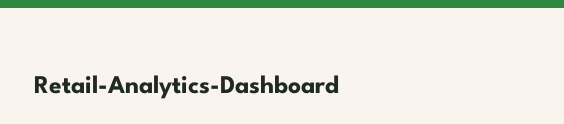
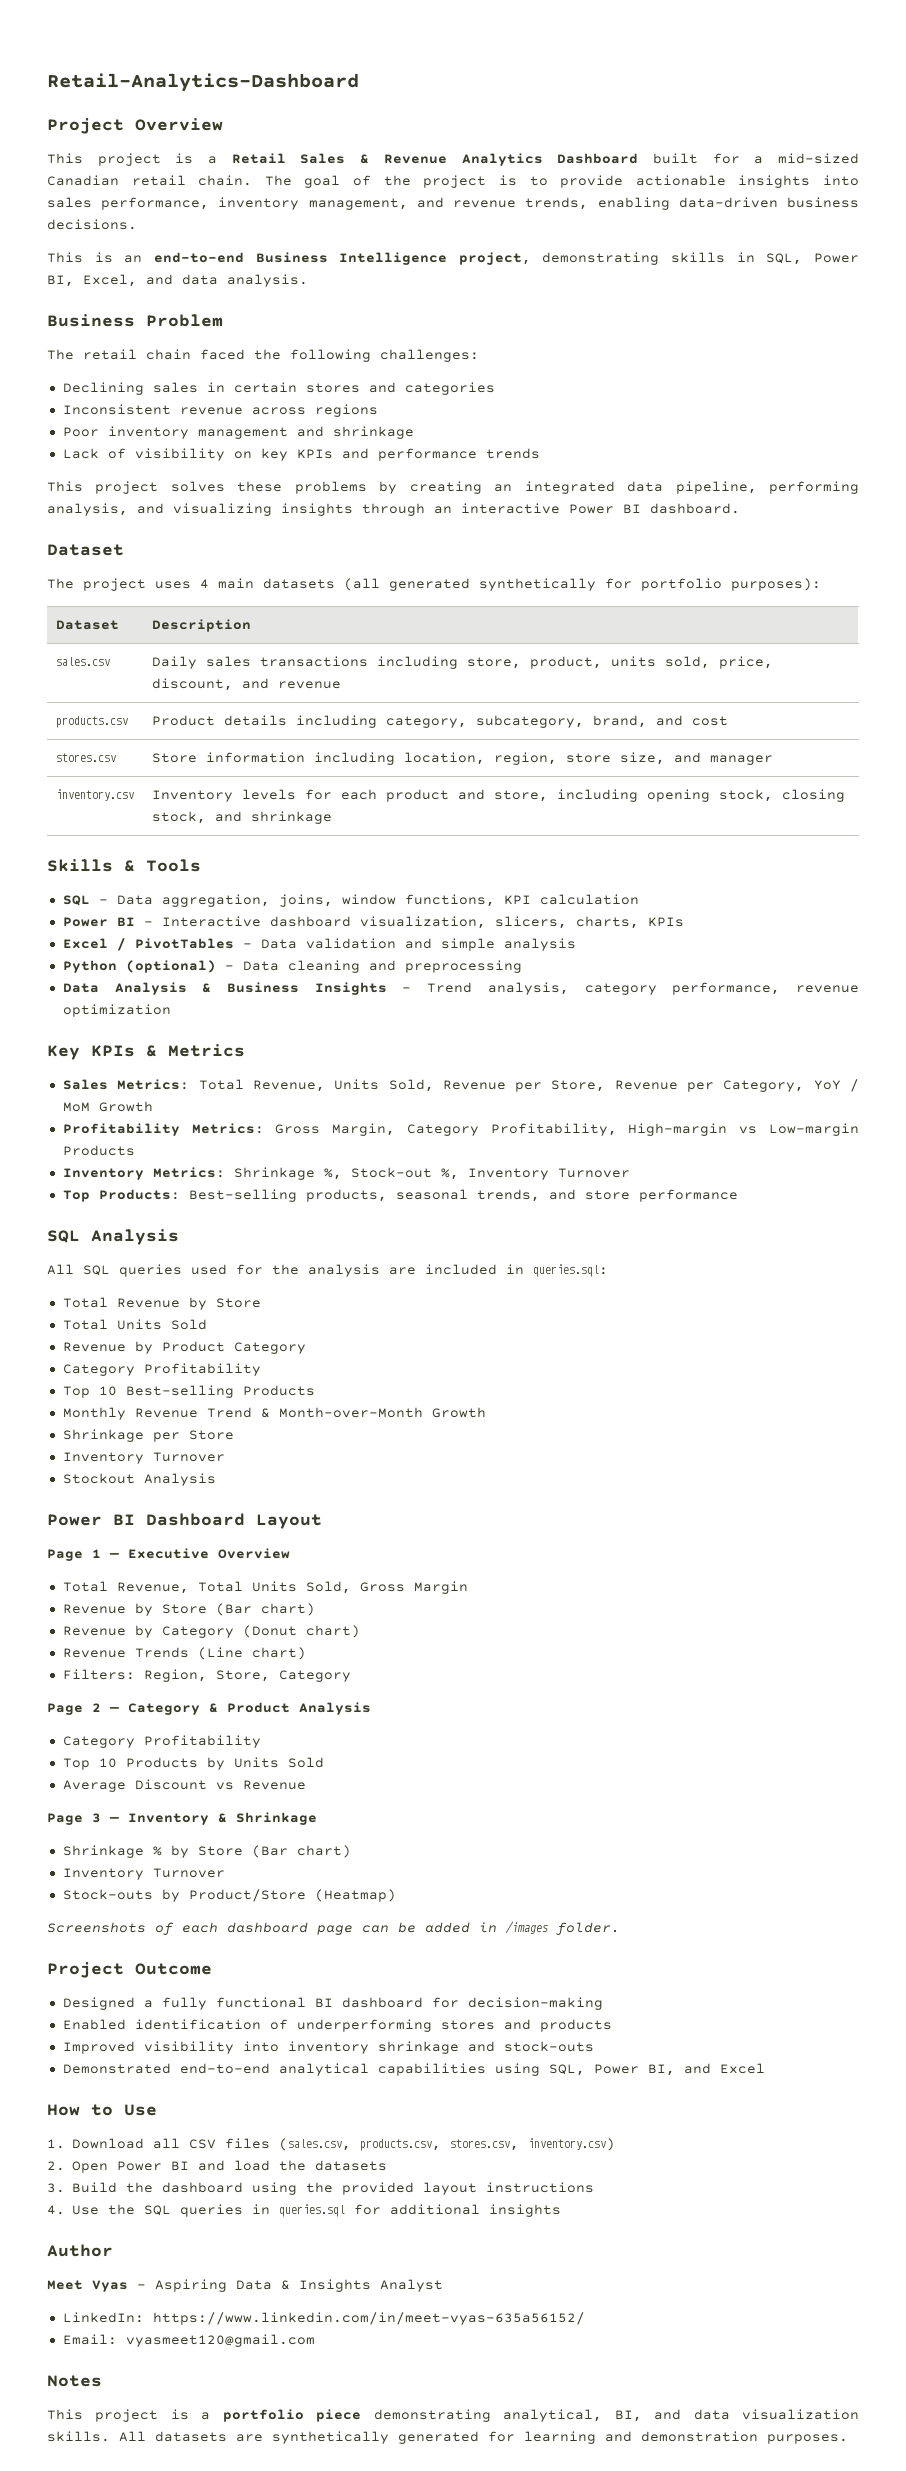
(339, 87) none -> [47,118,223,134] [47,153,860,166] [47,175,860,188] [47,197,859,210] [47,219,137,230] [47,252,859,265] [47,274,308,287] [47,314,223,327] [47,349,479,362] [62,382,495,395] [62,404,378,417] [62,426,414,439] [62,448,540,461] [47,481,860,494] [47,503,740,516] [47,544,124,556] [47,578,821,591] [55,620,119,630] [151,619,251,632] [55,657,110,666] [151,656,773,669] [151,678,341,691] [55,716,128,728] [151,715,728,728] [55,753,116,762] [151,752,773,765] [55,789,134,801] [151,789,845,802] [151,811,332,824] [47,859,201,872] [62,894,639,907] [62,916,684,929] [62,938,576,951] [62,960,522,973] [62,982,860,995] [62,1004,171,1017] [47,1044,245,1060] [62,1079,860,1092] [62,1101,153,1112] [62,1123,860,1136] [62,1145,135,1156] [62,1167,630,1180] [62,1189,738,1202] [47,1229,179,1245] [47,1264,608,1277] [62,1297,261,1310] [62,1319,207,1330] [62,1341,306,1354] [62,1363,261,1376] [62,1385,315,1398] [62,1407,486,1420] [62,1429,234,1442] [62,1452,225,1464] [62,1473,216,1486] [47,1513,322,1529] [47,1548,290,1561] [62,1581,468,1594] [62,1603,315,1616] [62,1625,360,1638] [62,1647,306,1660] [62,1669,351,1682] [47,1702,371,1715] [62,1735,261,1748] [62,1757,324,1770] [62,1779,306,1792] [47,1812,317,1825] [62,1845,351,1858] [62,1868,225,1880] [62,1889,396,1902] [47,1921,620,1935] [47,1962,212,1978] [62,1997,603,2010] [62,2019,612,2032] [62,2041,594,2054] [62,2063,765,2076] [47,2104,157,2116] [47,2138,616,2151] [47,2160,388,2173] [47,2182,595,2195] [47,2204,562,2217] [47,2244,113,2257] [47,2279,443,2292] [62,2312,585,2325] [62,2334,315,2347] [47,2375,102,2387] [47,2409,860,2422] [47,2431,848,2444] // Project Overview // This project is a Retail Sales & Revenue Analytics Dashboard built for a mid-sized Canadian retail chain. The goal of the project is to provide actionable insights into sales performance, inventory management, and revenue trends, enabling data-driven business decisions. // This is an end-to-end Business Intelligence project, demonstrating skills in SQL, Power BI, Excel, and data analysis. // Business Problem // The retail chain faced the following challenges: // Declining sales in certain stores and categories // Inconsistent revenue across regions // Poor inventory management and shrinkage // Lack of visibility on key KPIs and performance trends // This project solves these problems by creating an integrated data pipeline, performing analysis, and visualizing insights through an interactive Power BI dashboard. // Dataset // The project uses 4 main datasets (all generated synthetically for portfolio purposes): // Dataset | Description // sales.csv | Daily sales transactions including store, product, units sold, price, discount, and revenue // products.csv | Product details including category, subcategory, brand, and cost // stores.csv | Store information including location, region, store size, and manager // inventory.csv | Inventory levels for each product and store, including opening stock, closing stock, and shrinkage // Skills & Tools // SQL – Data aggregation, joins, window functions, KPI calculation // Power BI – Interactive dashboard visualization, slicers, charts, KPIs // Excel / PivotTables – Data validation and simple analysis // Python (optional) – Data cleaning and preprocessing // Data Analysis & Business Insights – Trend analysis, category performance, revenue optimization // Key KPIs & Metrics // Sales Metrics: Total Revenue, Units Sold, Revenue per Store, Revenue per Category, YoY / MoM Growth // Profitability Metrics: Gross Margin, Category Profitability, High-margin vs Low-margin Products // Inventory Metrics: Shrinkage %, Stock-out %, Inventory Turnover // Top Products: Best-selling products, seasonal trends, and store performance // SQL Analysis // All SQL queries used for the analysis are included in queries.sql: // Total Revenue by Store // Total Units Sold // Revenue by Product Category // Category Profitability // Top 10 Best-selling Products // Monthly Revenue Trend & Month-over-Month Growth // Shrinkage per Store // Inventory Turnover // Stockout Analysis // Power BI Dashboard Layout // Page 1 — Executive Overview // Total Revenue, Total Units Sold, Gross Margin // Revenue by Store (Bar chart) // Revenue by Category (Donut chart) // Revenue Trends (Line chart) // Filters: Region, Store, Category // Page 2 — Category & Product Analysis // Category Profitability // Top 10 Products by Units Sold // Average Discount vs Revenue // Page 3 — Inventory & Shrinkage // Shrinkage % by Store (Bar chart) // Inventory Turnover // Stock-outs by Product/Store (Heatmap) // Screenshots of each dashboard page can be added in /images folder. // Project Outcome // Designed a fully functional BI dashboard for decision-making // Enabled identification of underperforming stores and products // Improved visibility into inventory shrinkage and stock-outs // Demonstrated end-to-end analytical capabilities using SQL, Power BI, and Excel // How to Use // 1. Download all CSV files (sales.csv, products.csv, stores.csv, inventory.csv) // 2. Open Power BI and load the datasets // 3. Build the dashboard using the provided layout instructions // 4. Use the SQL queries in queries.sql for additional insights // Author // Meet Vyas – Aspiring Data & Insights Analyst // LinkedIn: https://www.linkedin.com/in/meet-vyas-635a56152/ // Email: vyasmeet120@gmail.com // Notes // This project is a portfolio piece demonstrating analytical, BI, and data visualization skills. All datasets are synthetically generated for learning and demonstration purposes.

